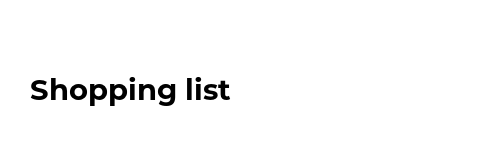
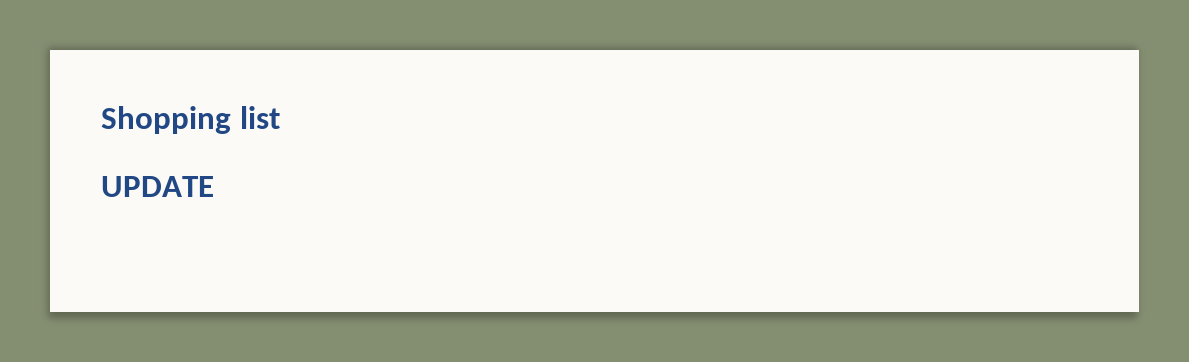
(231, 88) none -> [101,176,214,197] // UPDATE

